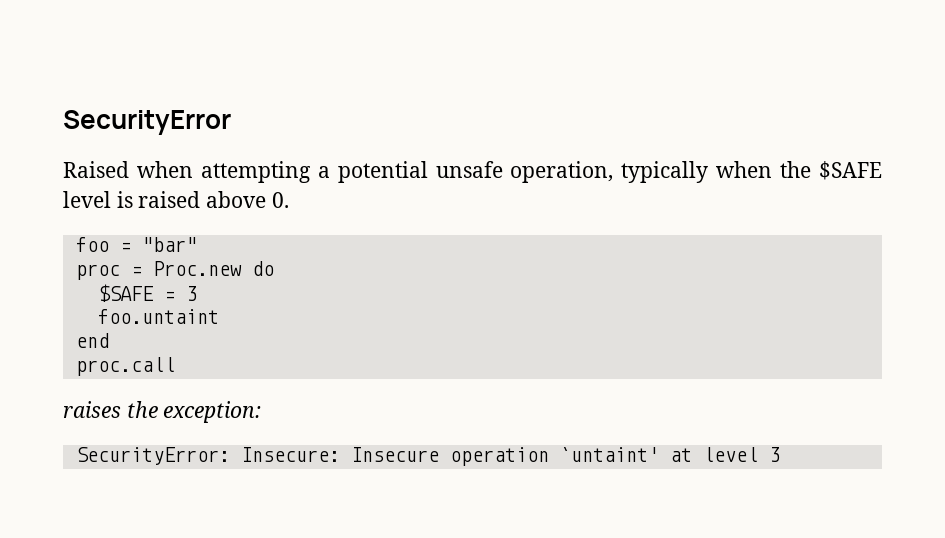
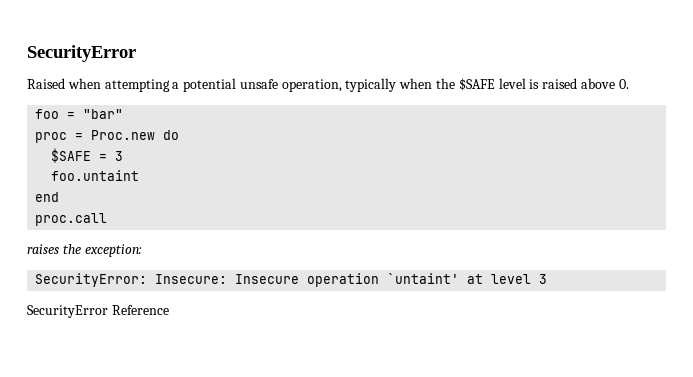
(780, 454) none -> [27,305,169,318] // SecurityError Reference

